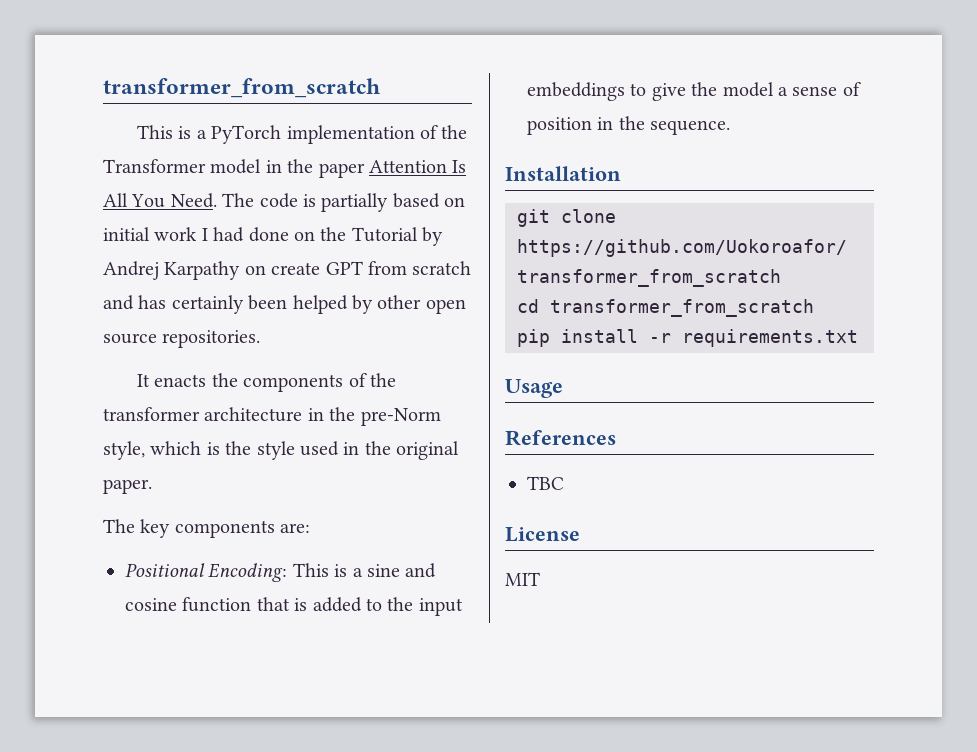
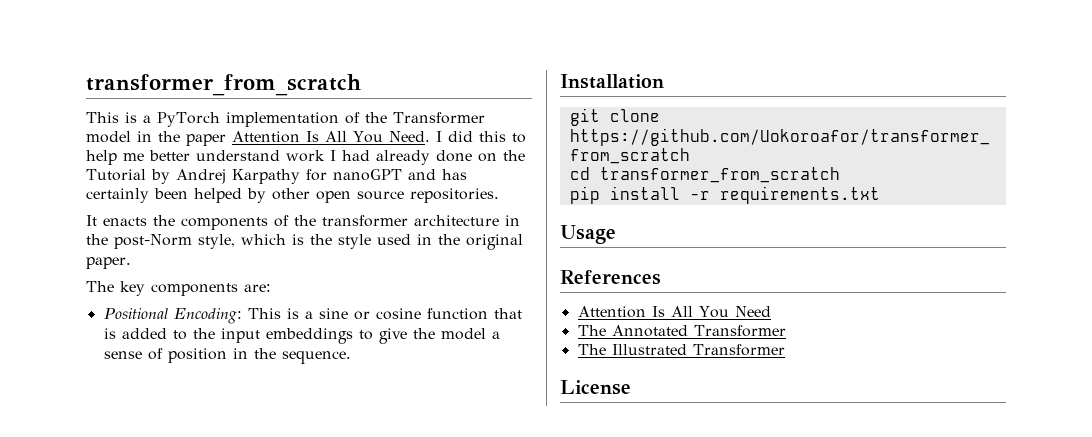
[222,193,466,212] [103,227,150,241] The code is partially based on initial -> [435,131,526,143] [86,150,280,165] I did this to help me better understand
(245, 234) none -> [376,150,430,165] already
[244,261,472,275] on create GPT from scratch -> [305,169,402,181] for nanoGPT
[360,408,441,426] pre-Norm -> [114,234,192,249] post-Norm
[405,563,437,578] and -> [353,311,370,320] or
[527,476,564,490] TBC -> [577,306,771,318] [577,325,786,337] [577,344,785,356] Attention Is All You Need // The Annotated Transformer // The Illustrated Transformer
[505,572,540,586] // MIT -> (631, 387) none

